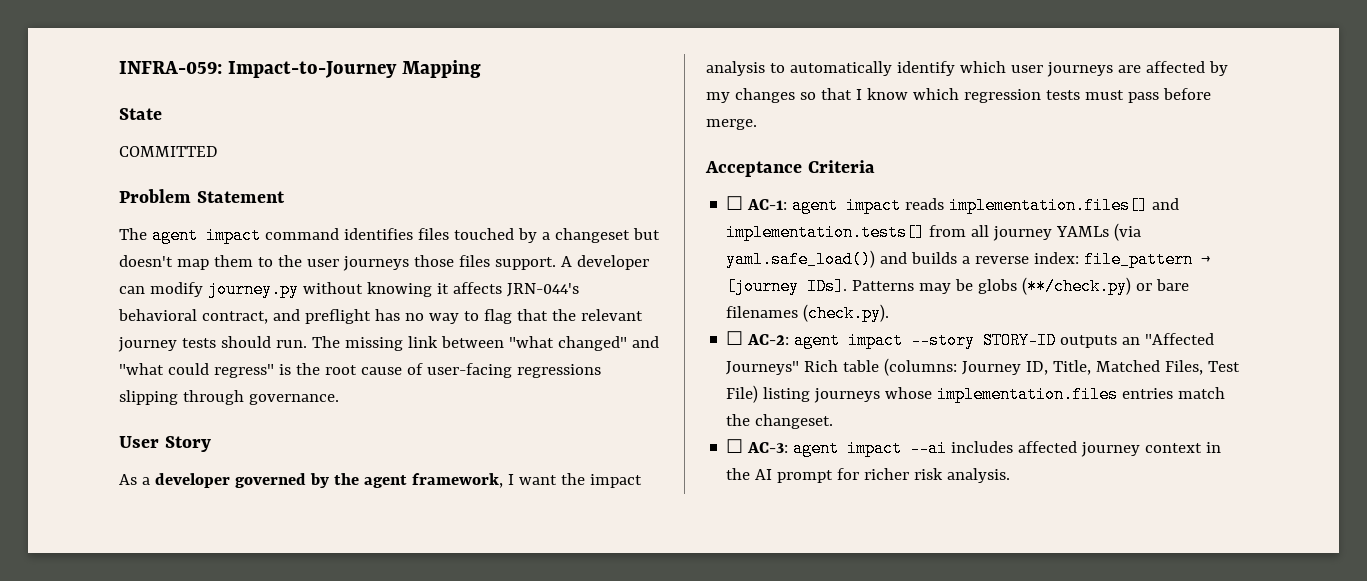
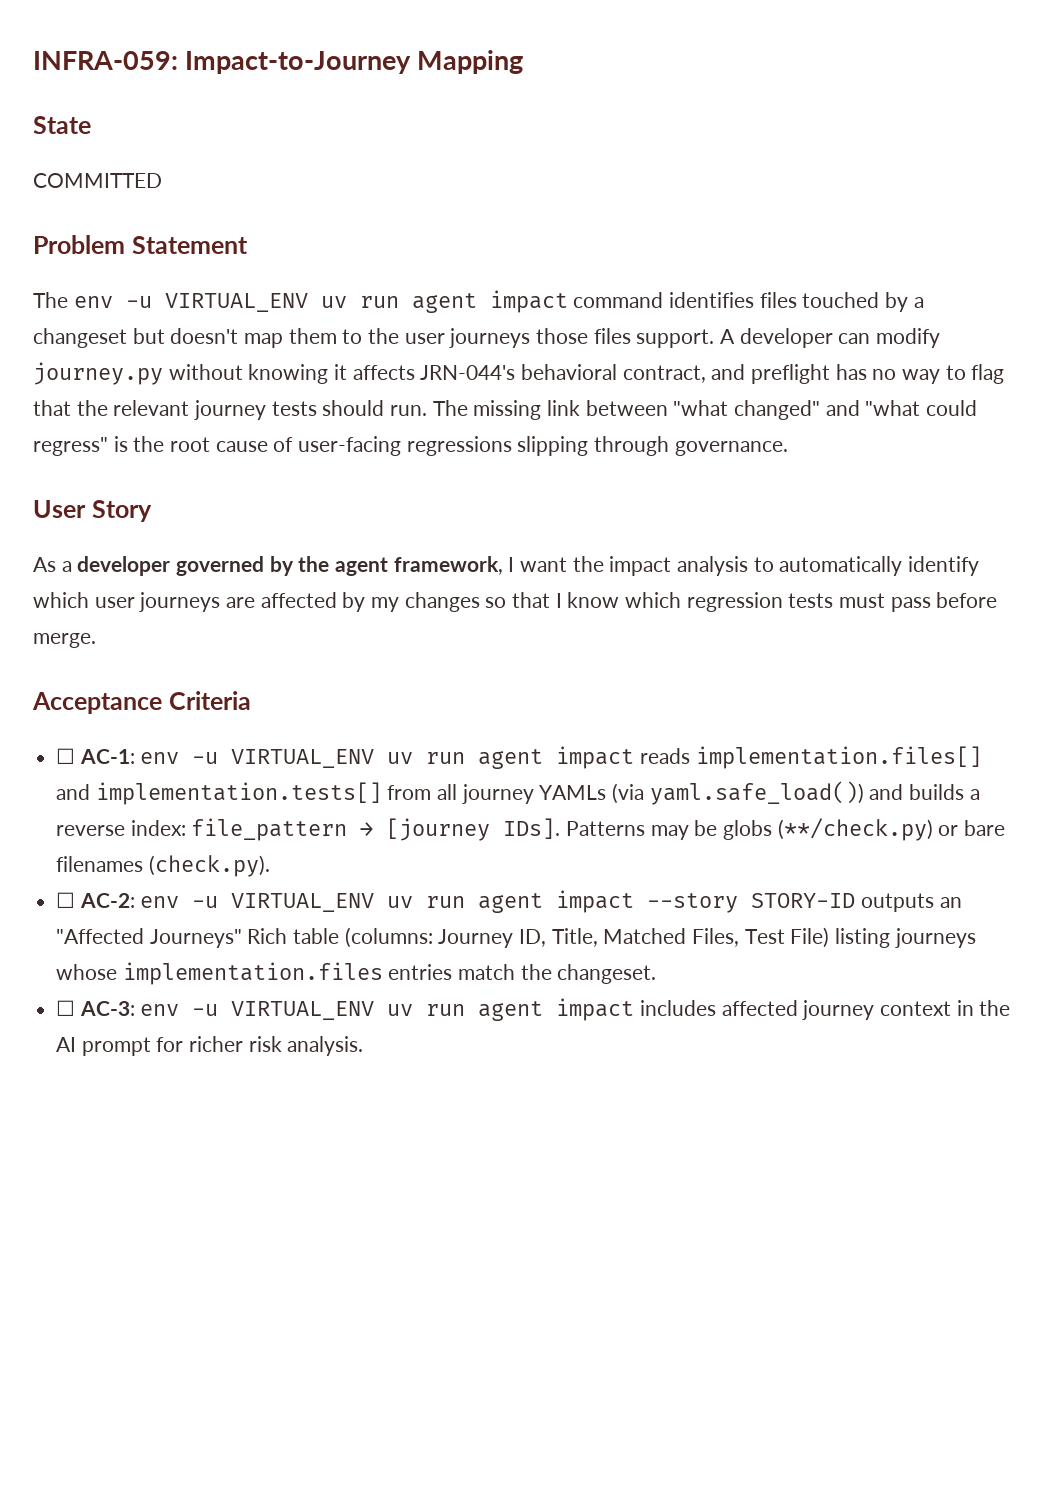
(147, 234) none -> [73,293,399,312] env -u VIRTUAL_ENV uv run
(788, 204) none -> [140,749,466,768] env -u VIRTUAL_ENV uv run
(790, 339) none -> [140,893,466,912] env -u VIRTUAL_ENV uv run
[793,440,948,457] agent impact --ai -> [140,998,635,1021] env -u VIRTUAL_ENV uv run agent impact

